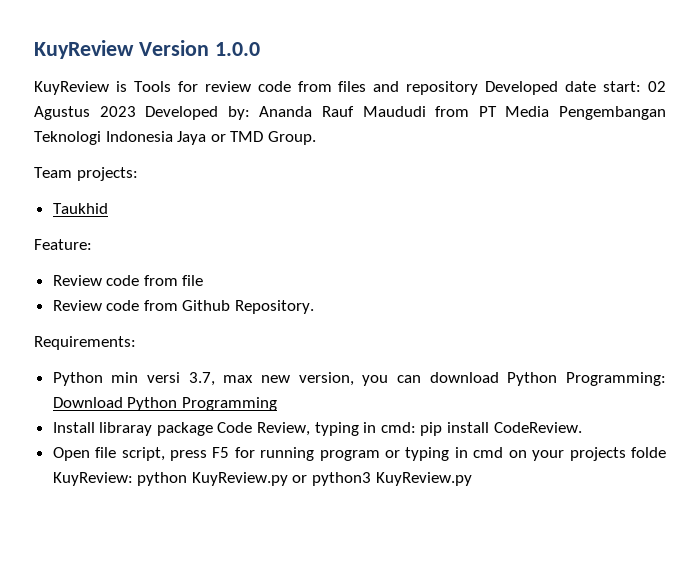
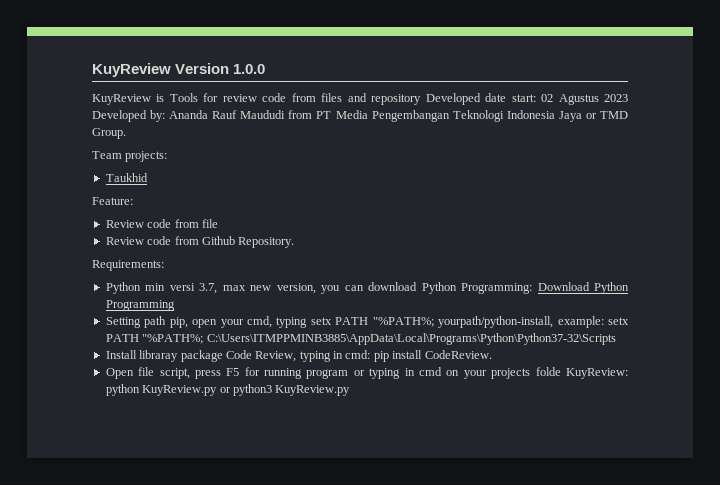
(277, 404) none -> [105,316,629,328] [105,333,616,345] // Setting path pip, open your cmd, typing setx PATH "%PATH%; yourpath/python-install, example: setx PATH "%PATH%; C:\Users\ITMPPMINB3885\AppData\Local\Programs\Python\Python37-32\Scripts

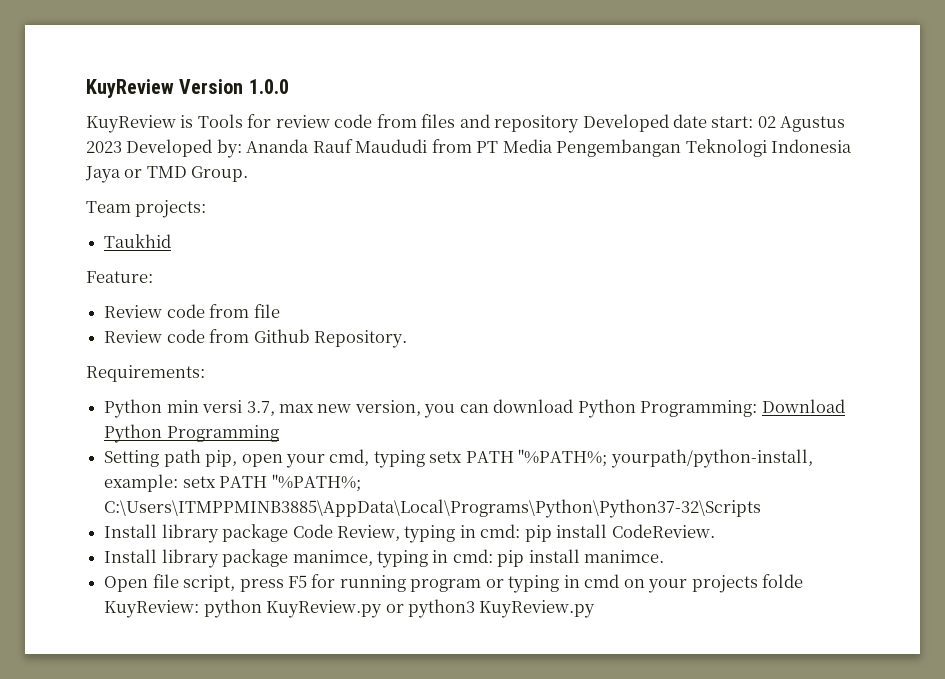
[139,350,179,362] libraray -> [161,524,219,543] library
(492, 354) none -> [104,549,665,568] // Install library package manimce, typing in cmd: pip install manimce.

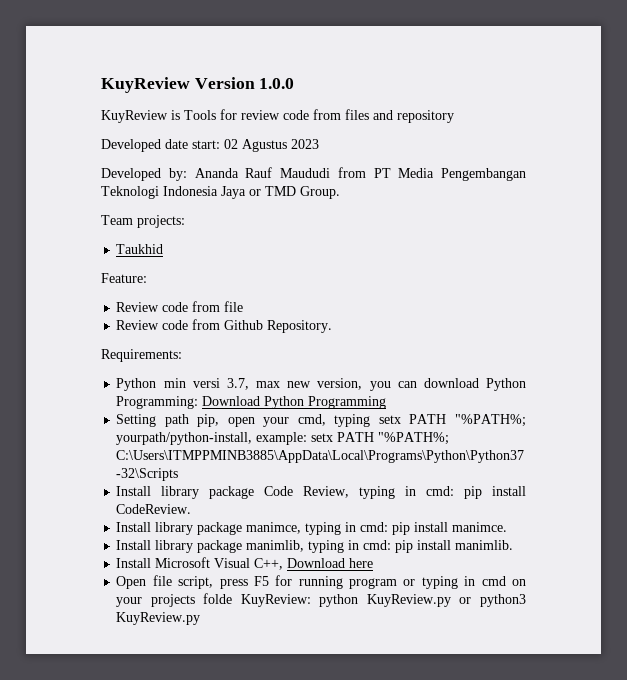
(580, 124) none -> (454, 116) //
(122, 147) none -> (319, 144) //
(665, 556) none -> [116,540,514,553] [116,557,374,570] // Install library package manimlib, typing in cmd: pip install manimlib. // Install Microsoft Visual C++, Download here

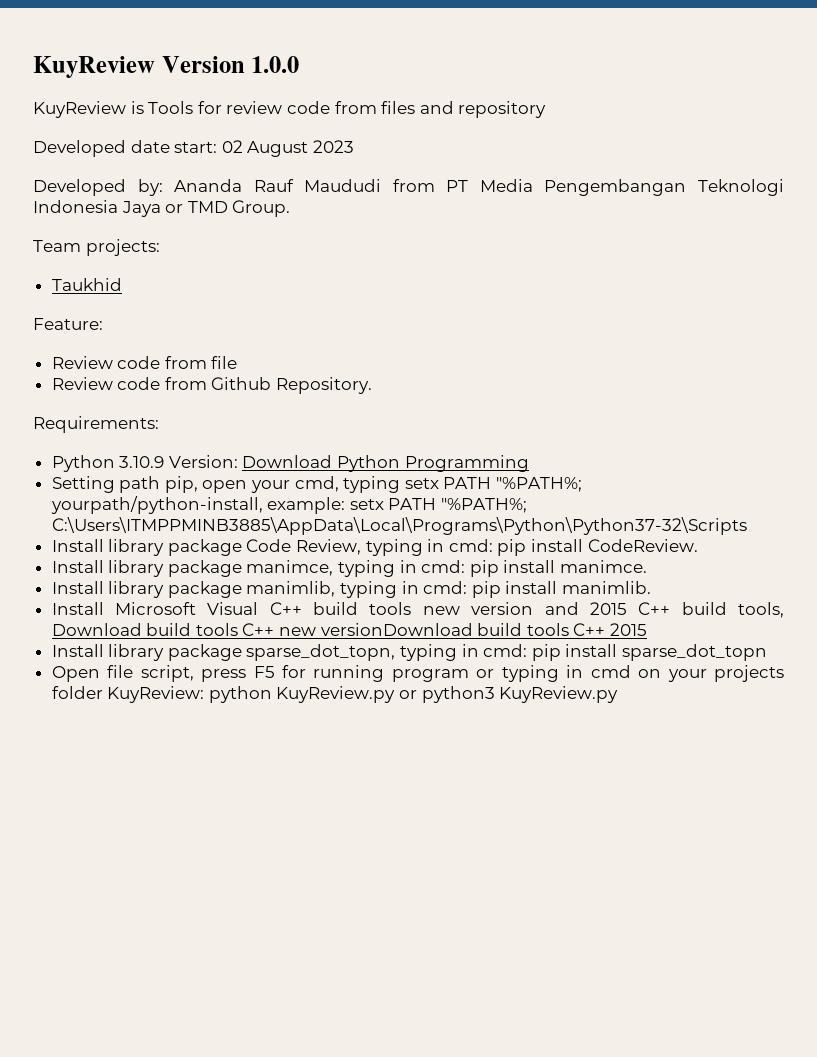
[242,139,287,152] Agustus -> [247,141,309,157] August
[163,378,527,391] [116,396,199,409] min versi 3.7, max new version, you can download Python Programming: -> [119,455,238,468] 3.10.9 Version:
[254,558,374,570] C++, Download here -> [269,602,785,618] [51,623,648,636] [51,644,768,661] C++ build tools new version and 2015 C++ build tools, Download build tools C++ new versionDownload build tools C++ 2015 // Install library package sparse_dot_topn, typing in cmd: pip install sparse_dot_topn
[203,593,233,604] folde -> [51,686,103,699] folder

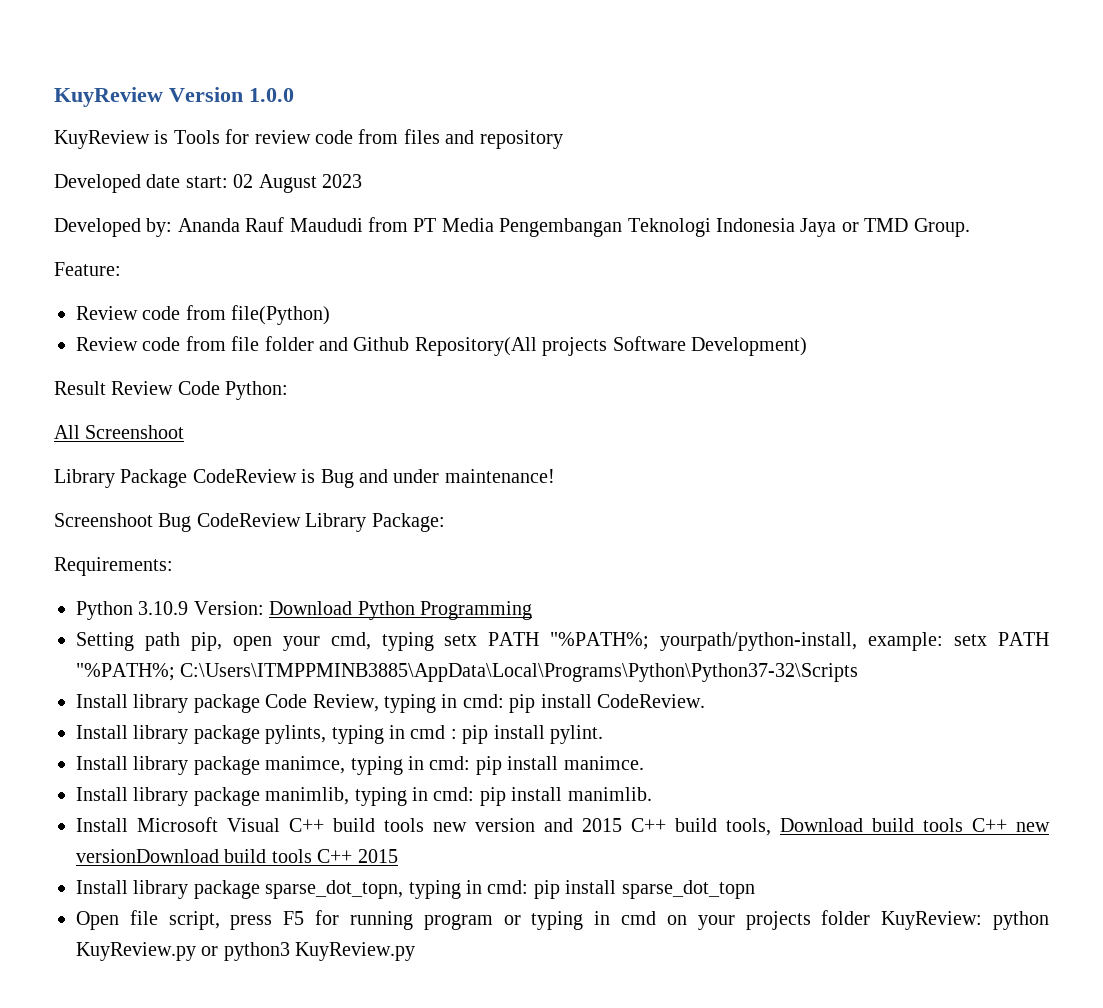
[33,239,160,256] [51,278,122,291] // Team projects: // Taukhid -> (970, 227) none
[211,356,238,369] [51,377,373,394] file // Review code from Github Repository. -> [231,305,331,325] [76,336,807,356] [54,381,289,400] [54,425,185,439] [54,469,555,488] [54,513,445,532] file(Python) // Review code from file folder and Github Repository(All projects Software Development) // Result Review Code Python: // All Screenshoot // Library Package CodeReview is Bug and under maintenance! // Screenshoot Bug CodeReview Library Package:
(698, 545) none -> [76,725,603,744] // Install library package pylints, typing in cmd : pip install pylint.

